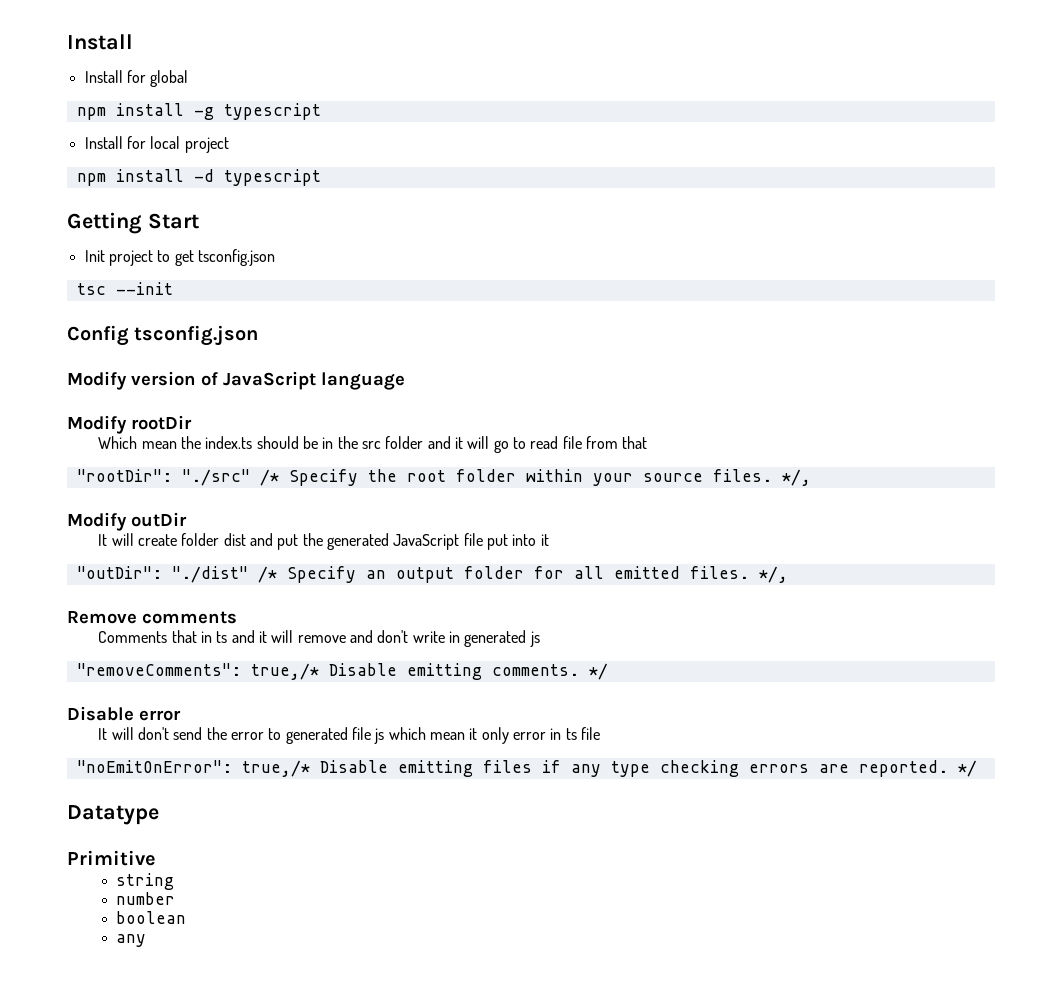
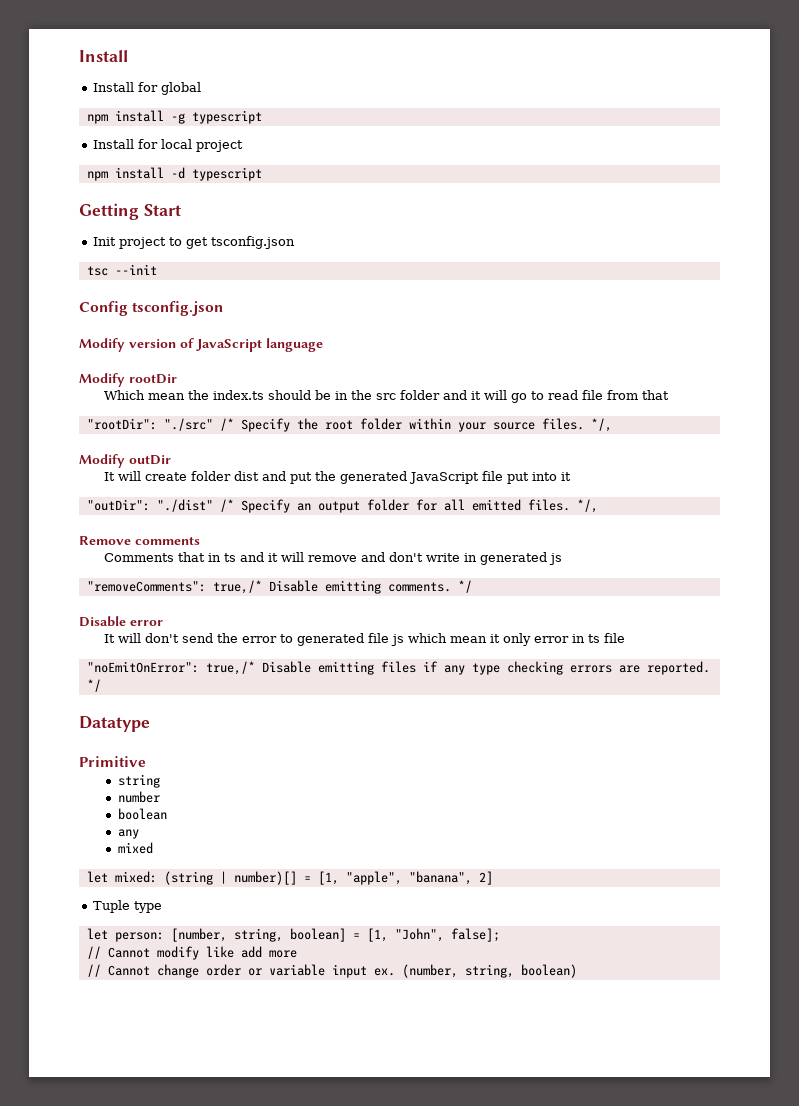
(147, 940) none -> [117,842,153,854] [86,871,493,885] [92,900,162,913] [86,928,500,942] [86,946,297,960] [86,964,577,978] // mixed // let mixed: (string | number)[] = [1, "apple", "banana", 2] // Tuple type // let person: [number, string, boolean] = [1, "John", false]; // // Cannot modify like add more // // Cannot change order or variable input ex. (number, string, boolean)

